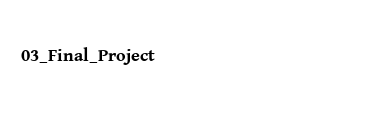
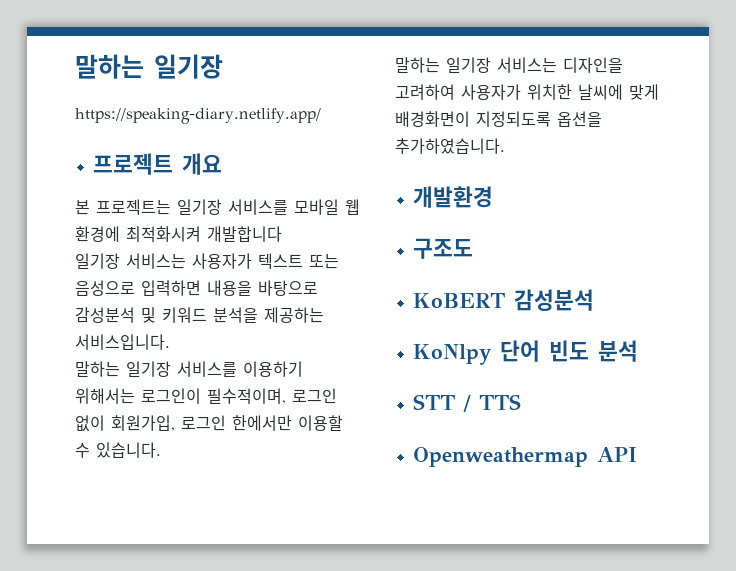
[21,47,155,65] 03_Final_Project -> [75,54,223,79] [75,108,321,124] [92,153,222,175] [75,199,360,215] [75,226,282,242] [75,253,339,269] [75,280,318,296] [75,307,324,323] [75,334,170,350] [75,361,303,377] [75,388,337,404] [75,415,343,432] [75,442,161,458] [395,57,623,73] [395,84,659,100] [395,111,602,127] [395,138,505,154] [412,186,493,208] [412,238,473,259] [412,289,594,311] [412,340,638,365] [412,394,521,412] [412,447,637,467] 말하는 일기장 // https://speaking-diary.netlify.app/ // 프로젝트 개요 // 본 프로젝트는 일기장 서비스를 모바일 웹 환경에 최적화시켜 개발합니다 // 일기장 서비스는 사용자가 텍스트 또는 음성으로 입력하면 내용을 바탕으로 감성분석 및 키워드 분석을 제공하는 서비스입니다. // 말하는 일기장 서비스를 이용하기 위해서는 로그인이 필수적이며, 로그인 없이 회원가입, 로그인 한에서만 이용할 수 있습니다. // 말하는 일기장 서비스는 디자인을 고려하여 사용자가 위치한 날씨에 맞게 배경화면이 지정되도록 옵션을 추가하였습니다. // 개발환경 // 구조도 // KoBERT 감성분석 // KoNlpy 단어 빈도 분석 // STT / TTS // Openweathermap API

